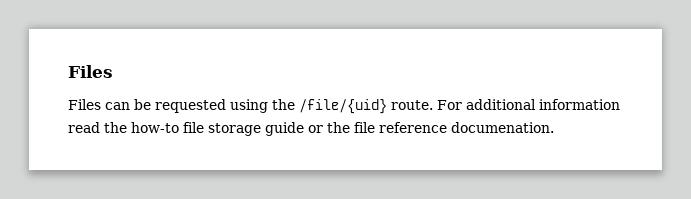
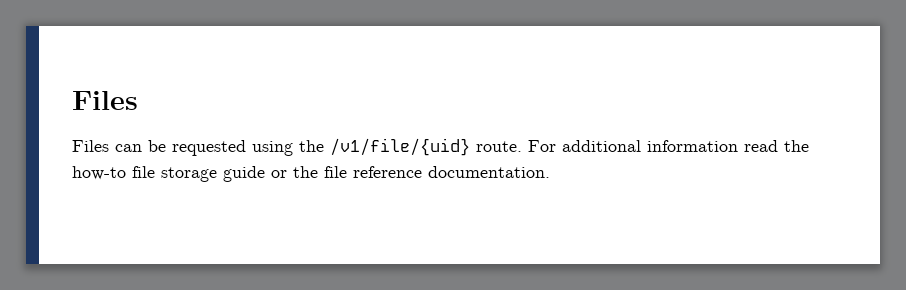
[299,99,387,114] /file/{uid} -> [330,138,470,156] /v1/file/{uid}
[451,122,554,133] documenation. -> [428,166,550,178] documentation.

